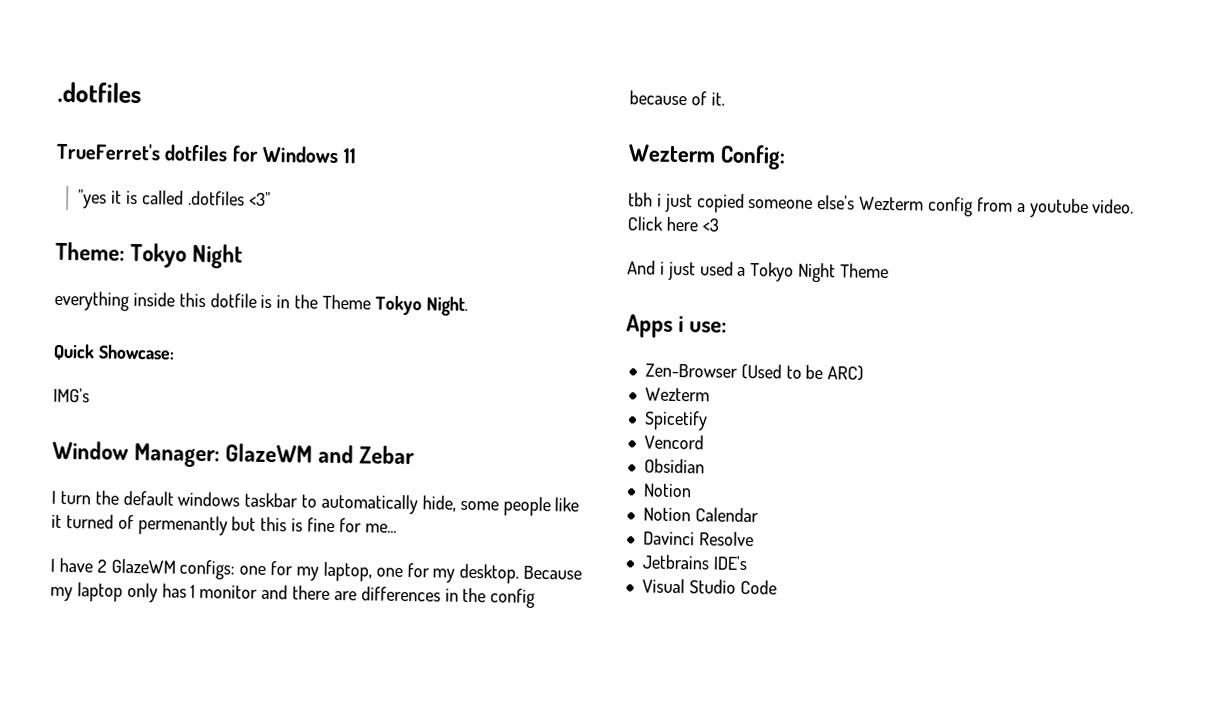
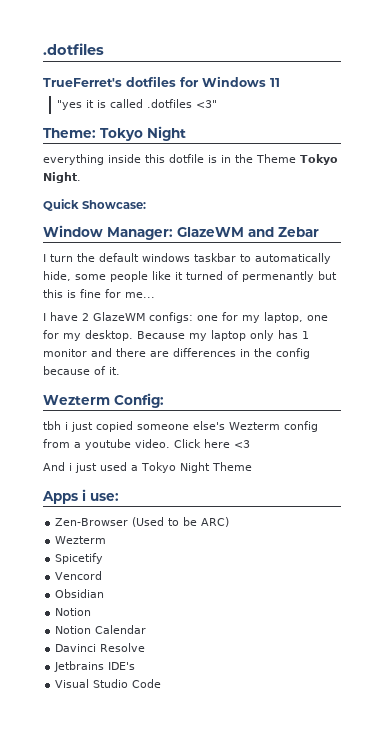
[53,387,90,403] // IMG's -> (147, 204) none

